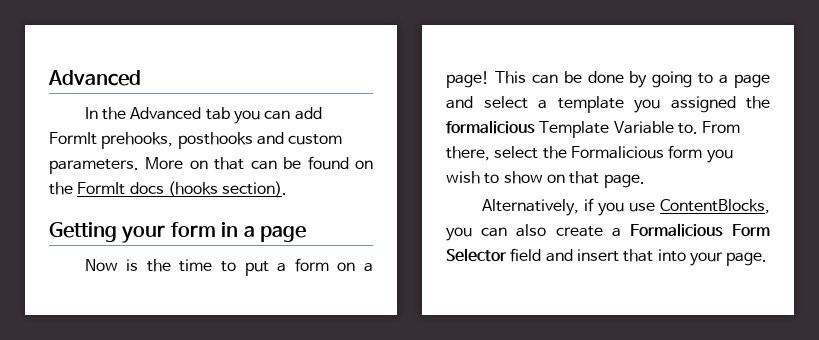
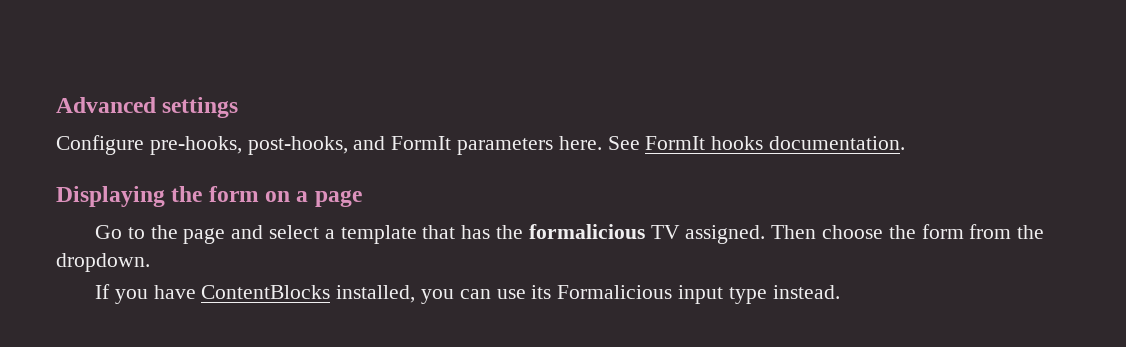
[48,70,141,86] [84,107,322,124] [49,132,343,149] [49,156,373,174] [49,181,288,197] [49,222,306,243] [84,258,374,276] [446,71,729,88] Advanced // In the Advanced tab you can add FormIt prehooks, posthooks and custom parameters. More on that can be found on the FormIt docs (hooks section). // Getting your form in a page // Now is the time to put a form on a page! This can be done by going to a -> [56,97,239,118] [56,135,906,155] [56,186,362,207] [94,225,178,239] Advanced settings // Configure pre-hooks, post-hooks, and FormIt parameters here. See FormIt hooks documentation. // Displaying the form on a page // Go to the
[634,96,770,113] [446,120,741,138] [446,145,733,163] [446,171,645,188] [481,198,770,216] [446,223,770,241] [446,248,768,266] you assigned the formalicious Template Variable to. From there, select the Formalicious form you wish to show on that page. // Alternatively, if you use ContentBlocks, you can also create a Formalicious Form Selector field and insert that into your page. -> [422,224,1045,244] [56,253,150,272] [94,284,840,304] that has the formalicious TV assigned. Then choose the form from the dropdown. // If you have ContentBlocks installed, you can use its Formalicious input type instead.

